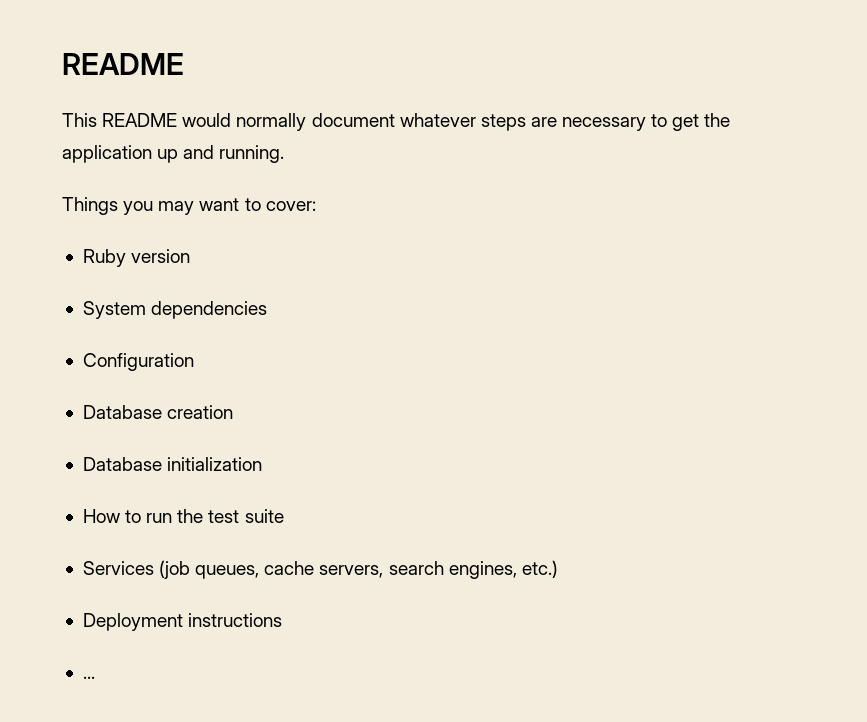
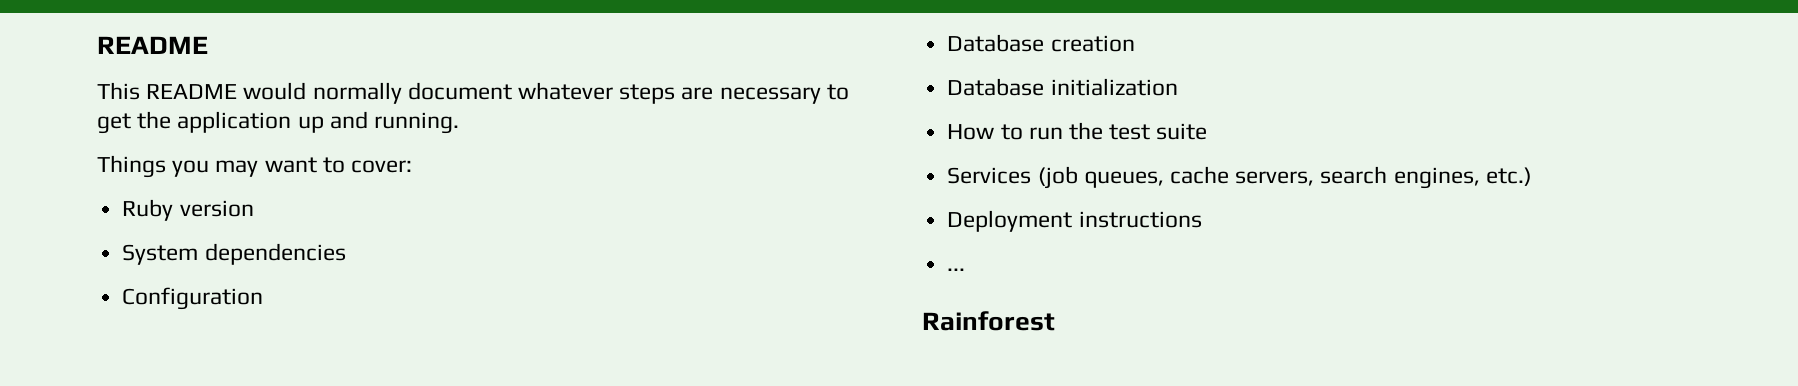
(95, 677) none -> [922,311,1055,331] // Rainforest

